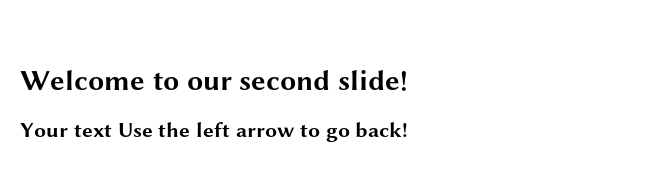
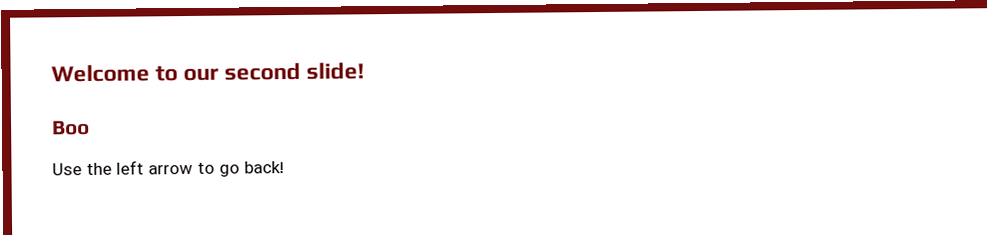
[20,123,112,137] Your text -> [52,119,90,136] Boo //

